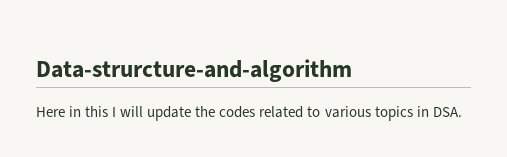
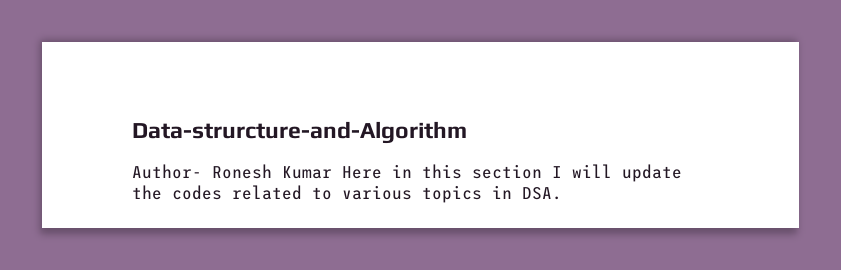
[36,59,352,82] Data-strurcture-and-algorithm // -> [132,121,467,144] [132,164,332,179] Data-strurcture-and-Algorithm // Author- Ronesh Kumar
(109, 111) none -> [472,164,542,179] section

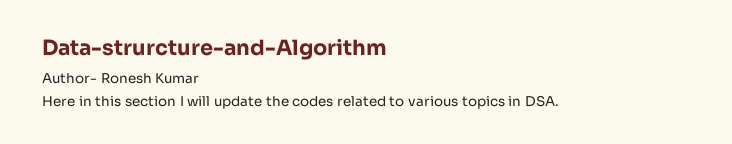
(332, 172) none -> (200, 78) //

